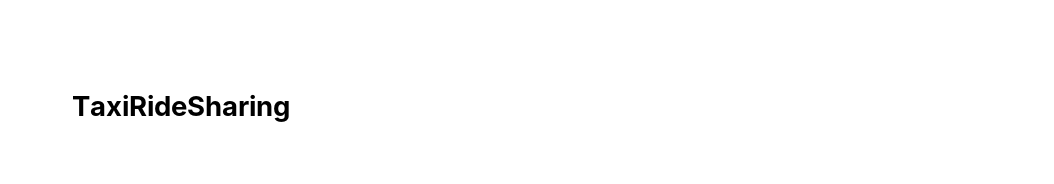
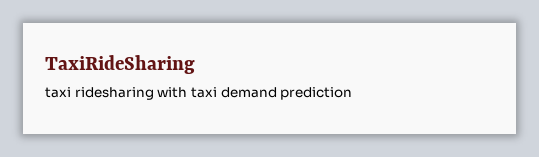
(290, 108) none -> [45,87,353,100] // taxi ridesharing with taxi demand prediction

